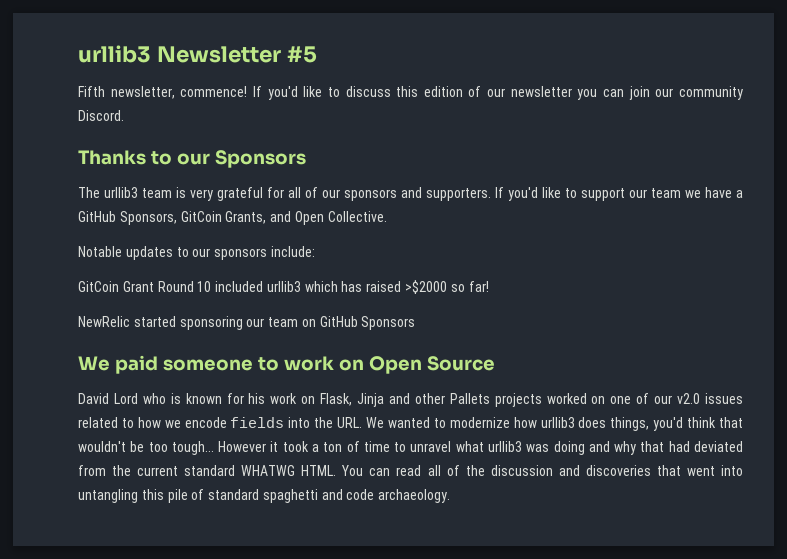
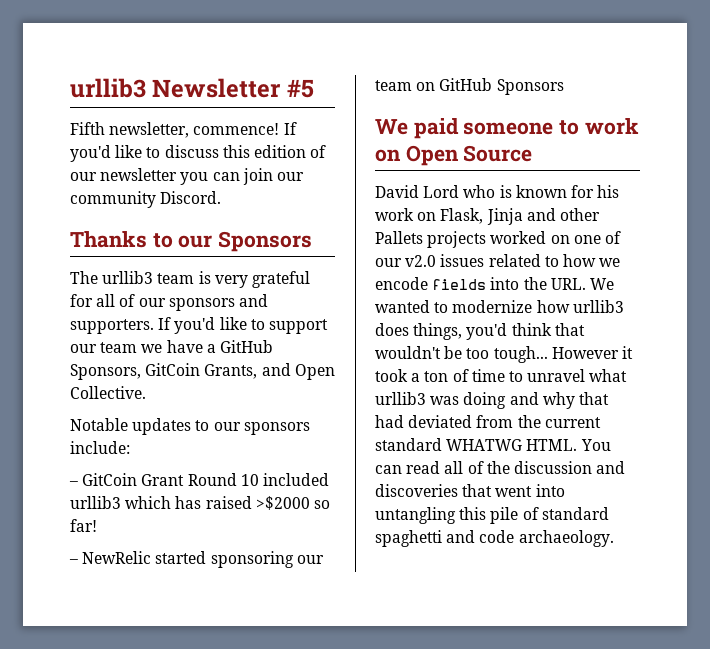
(315, 251) none -> [69,481,78,486] –
(489, 286) none -> [69,559,78,564] –

